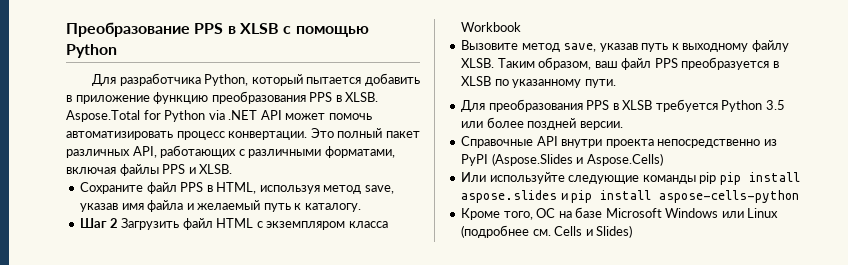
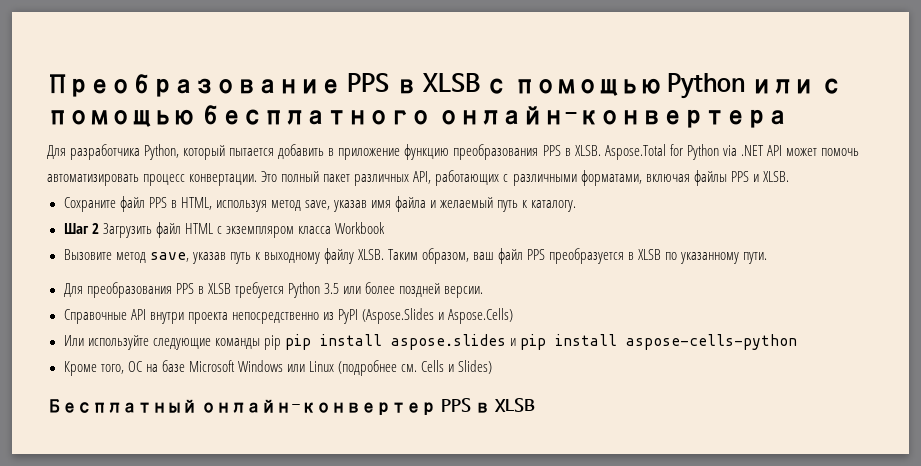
(117, 51) none -> [751,78,842,94] [47,105,788,128] или с помощью бесплатного онлайн-конвертера
(633, 231) none -> [47,398,535,415] // Бесплатный онлайн-конвертер PPS в XLSB

